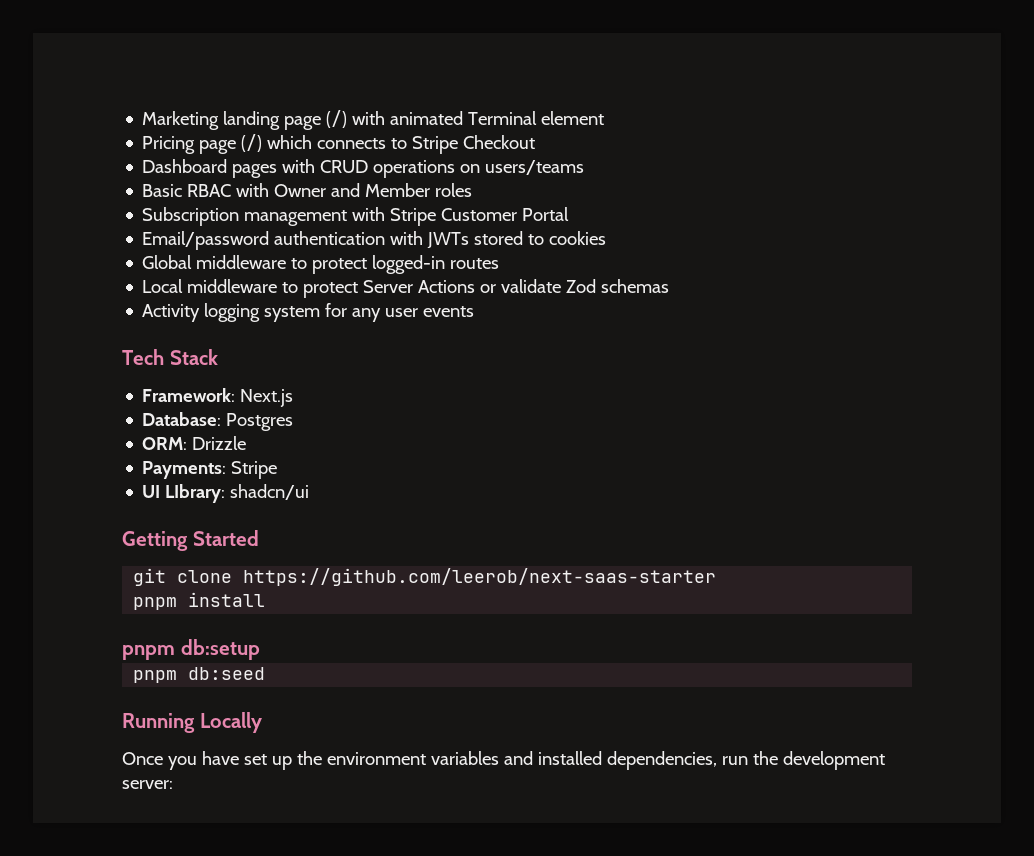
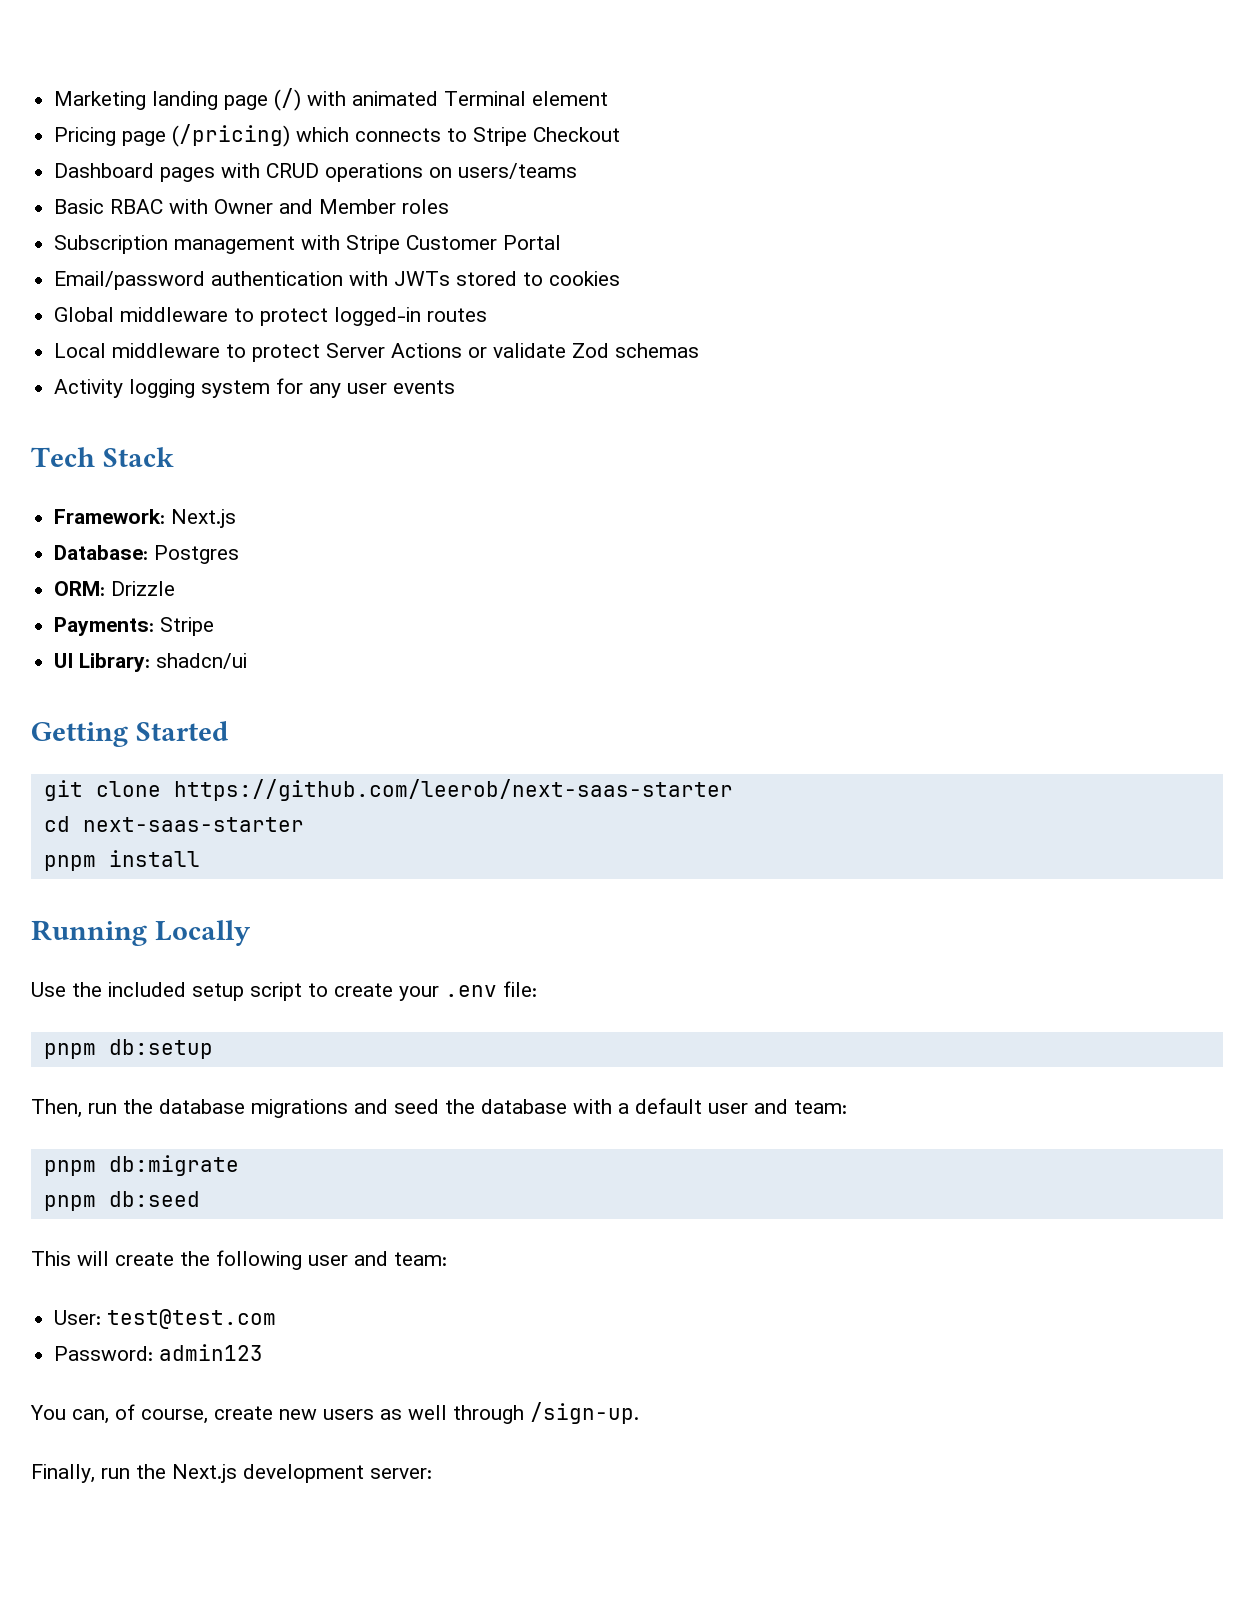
[241,134,263,152] (/) -> [172,124,291,147] (/pricing)
[165,484,226,503] LIbrary: -> [79,653,151,672] Library:
(717, 577) none -> [43,816,304,832] // cd next-saas-starter
[122,639,260,660] [133,667,266,683] [122,712,262,733] [122,751,778,770] pnpm db:setup // pnpm db:seed // Running Locally // Once you have set up the environment variables and installed dependencies, run the -> [31,920,251,946] [31,981,537,1001] [43,1039,213,1059] [31,1098,847,1118] [43,1155,239,1176] [43,1191,200,1211] [31,1250,447,1270] [54,1309,277,1329] [54,1344,264,1361] [30,1402,639,1424] [31,1464,237,1483] Running Locally // Use the included setup script to create your .env file: // pnpm db:setup // Then, run the database migrations and seed the database with a default user and team: // pnpm db:migrate // pnpm db:seed // This will create the following user and team: // User: test@test.com // Password: admin123 // You can, of course, create new users as well through /sign-up. // Finally, run the Next.js

